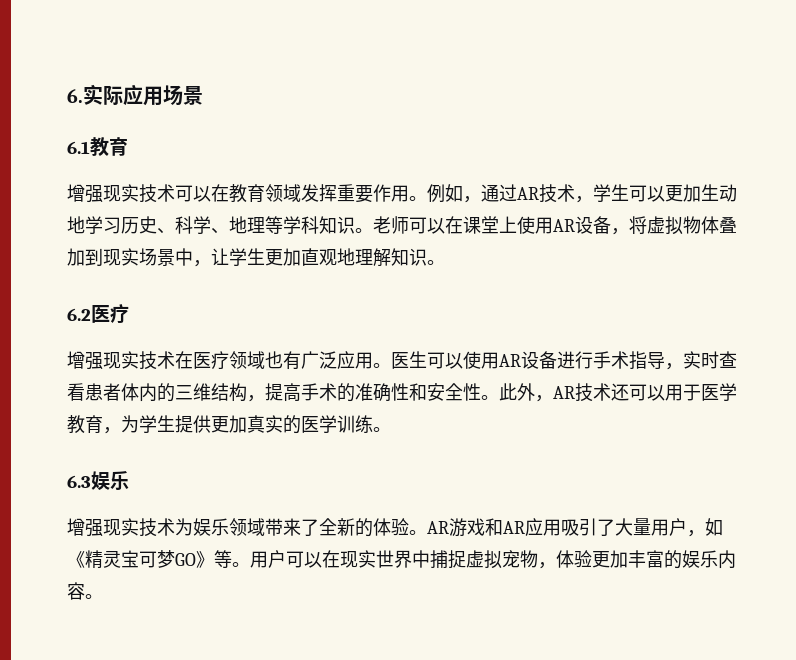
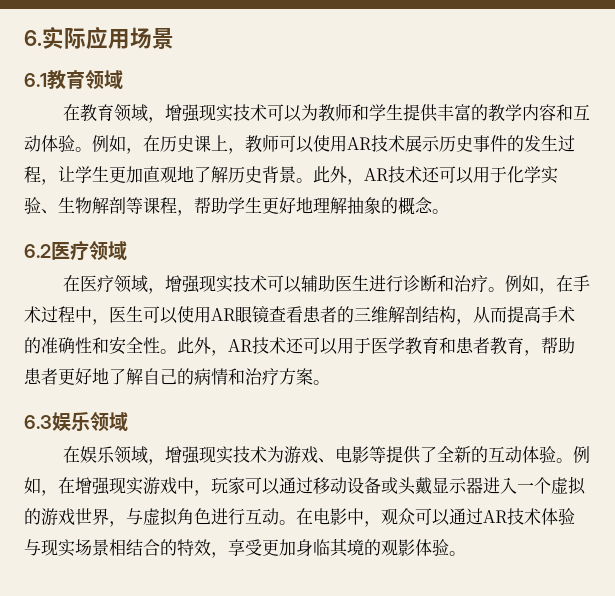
[67,184,737,203] [67,216,737,235] [67,248,193,266] // 增强现实技术可以在教育领域发挥重要作用。例如，通过AR技术，学生可以更加生动地学习历史、科学、地理等学科知识。老师可以在课堂上使用AR设备，将虚拟物体叠加到现实场景中 -> [85,70,123,90] [62,103,590,123] [24,134,575,154] [24,166,41,183] 领域 // 在教育领域，增强现实技术可以为教师和学生提供丰富的教学内容和互动体验。例如，在历史课上，教师可以使用AR技术展示历史事件的发生过程
[355,248,445,267] [67,304,129,323] [67,351,737,370] [67,383,265,402] 理解知识。 // 6.2医疗 // 增强现实技术在医疗领域也有广泛应用。医生可以使用AR设备进行手术指导，实时查看患者体内的三维结构， -> [194,166,558,185] [24,197,449,216] [24,241,127,261] [62,275,590,294] [24,305,507,325] 了解历史背景。此外，AR技术还可以用于化学实验、生物解剖等课程，帮助学生更好地理解抽象的概念。 // 6.2医疗领域 // 在医疗领域，增强现实技术可以辅助医生进行诊断和治疗。例如，在手术过程中，医生可以使用AR眼镜查看患者的三维解剖结构，从而
[103,415,391,434] [67,471,129,491] [67,518,723,537] [67,550,736,569] [67,582,85,600] ，为学生提供更加真实的医学训练。 // 6.3娱乐 // 增强现实技术为娱乐领域带来了全新的体验。AR游戏和AR应用吸引了大量用户，如《精灵宝可梦GO》等。用户可以在现实世界中捕捉虚拟宠物，体验更加丰富的娱乐内容 -> [439,337,575,356] [24,368,330,386] [24,412,128,432] [62,446,590,465] [24,476,586,496] [24,507,575,527] [24,538,449,558] 和患者教育，帮助患者更好地了解自己的病情和治疗方案。 // 6.3娱乐领域 // 在娱乐领域，增强现实技术为游戏、电影等提供了全新的互动体验。例如，在增强现实游戏中，玩家可以通过移动设备或头戴显示器进入一个虚拟的游戏世界，与虚拟角色进行互动。在电影中，观众可以通过AR技术体验与现实场景相结合的特效，享受更加身临其境的观影体验

